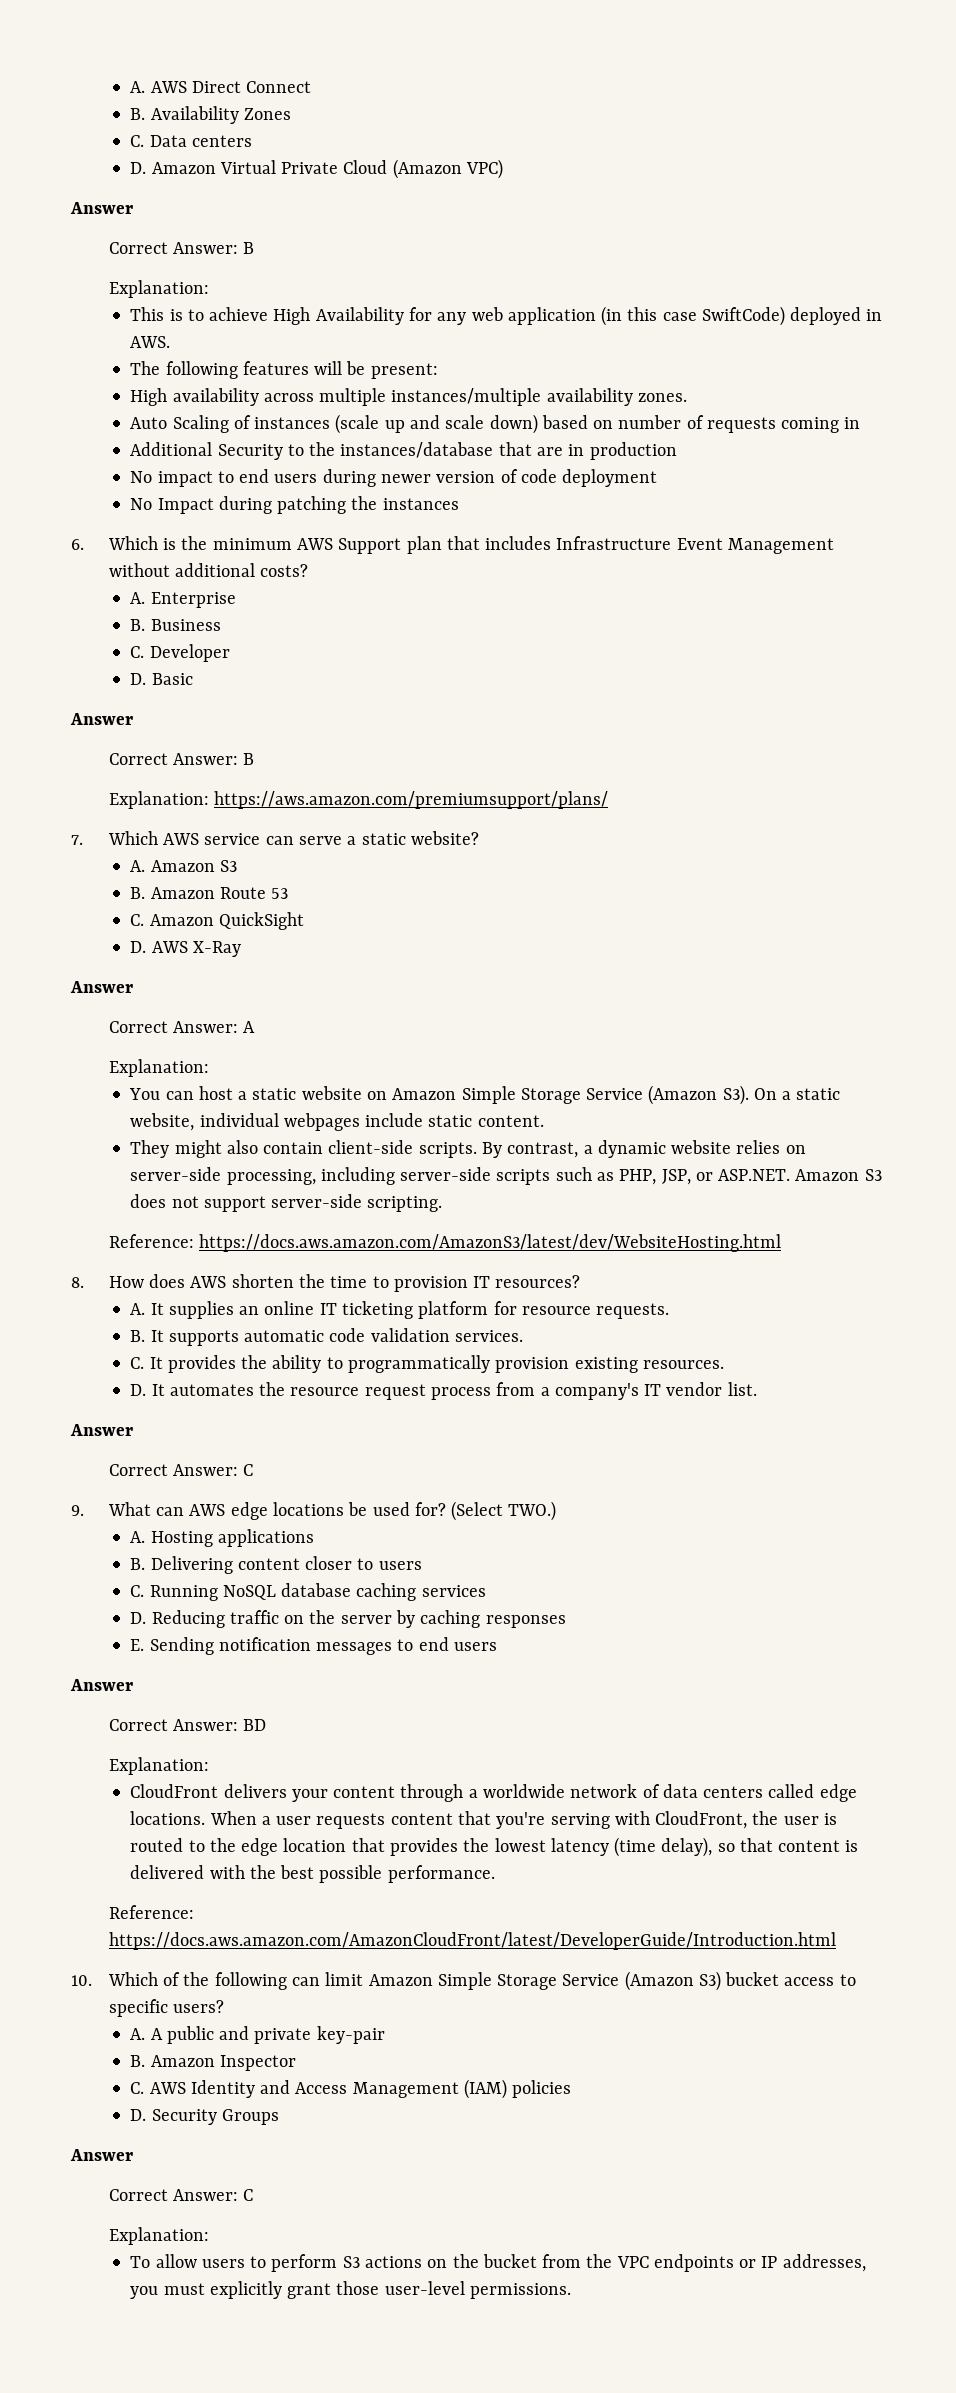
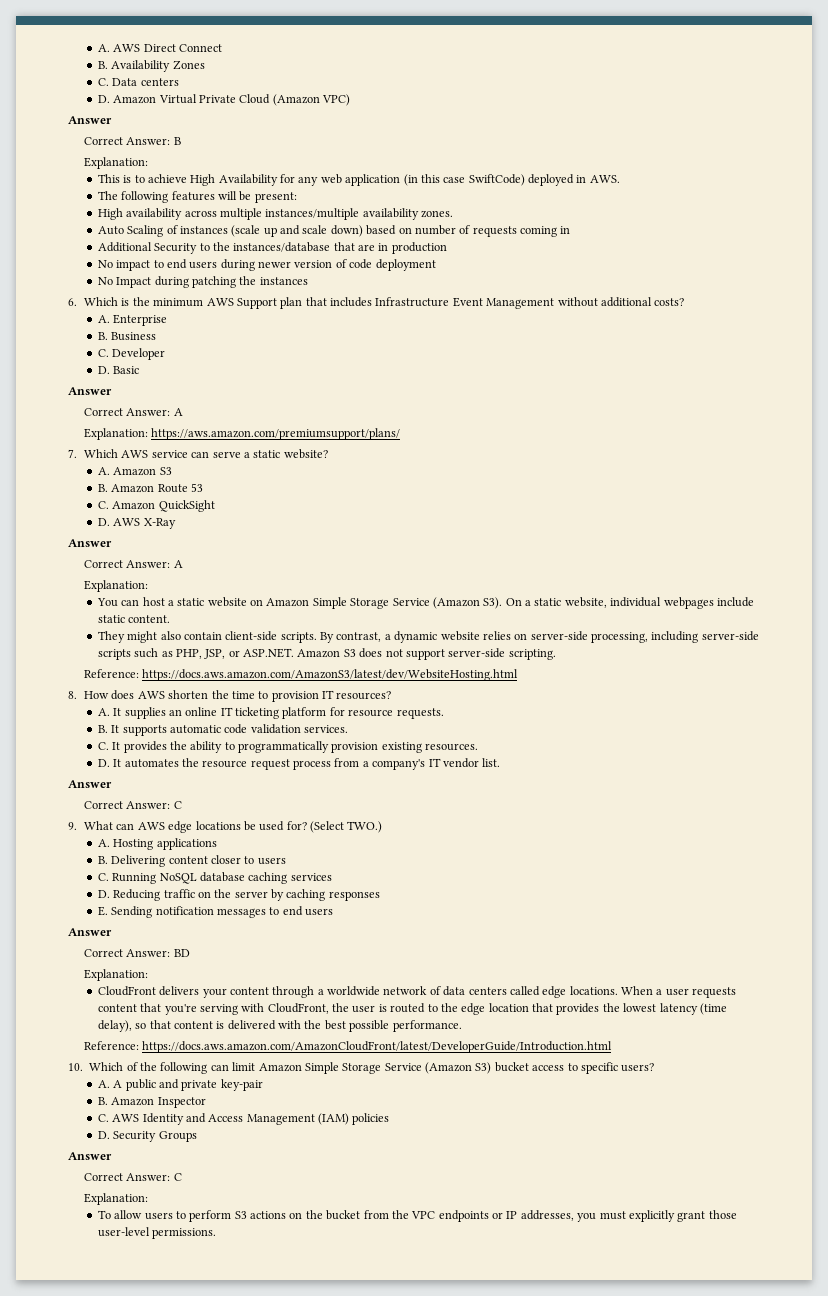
[243,753,255,765] B -> [173,408,183,416] A

